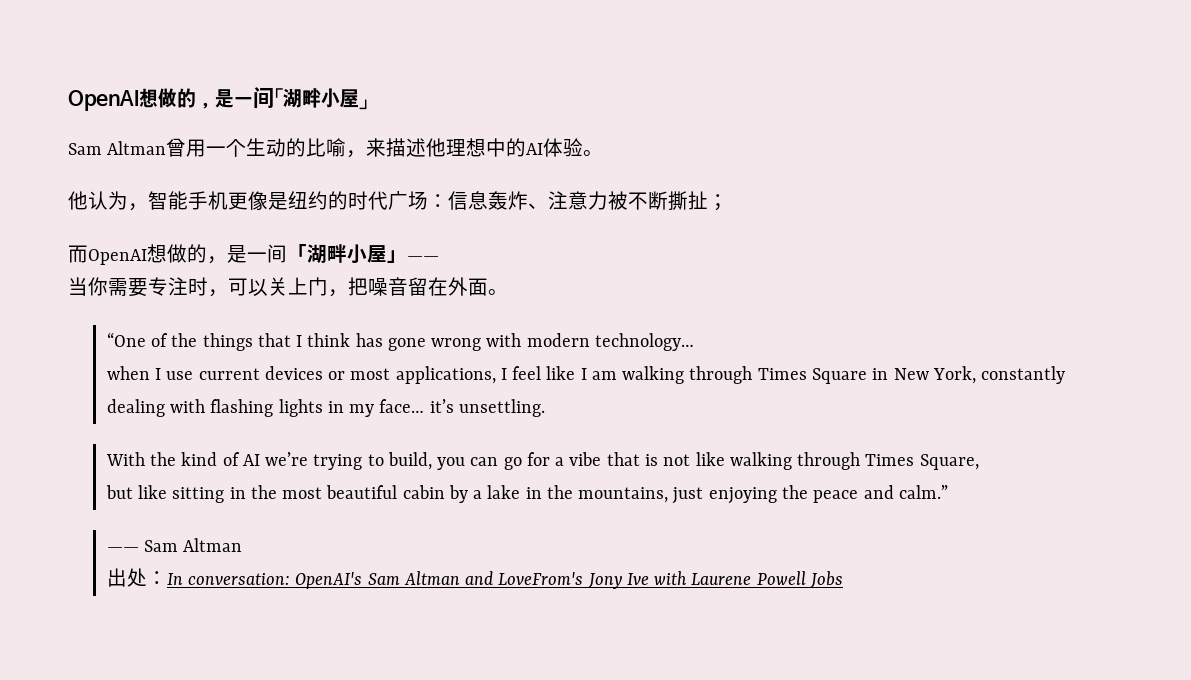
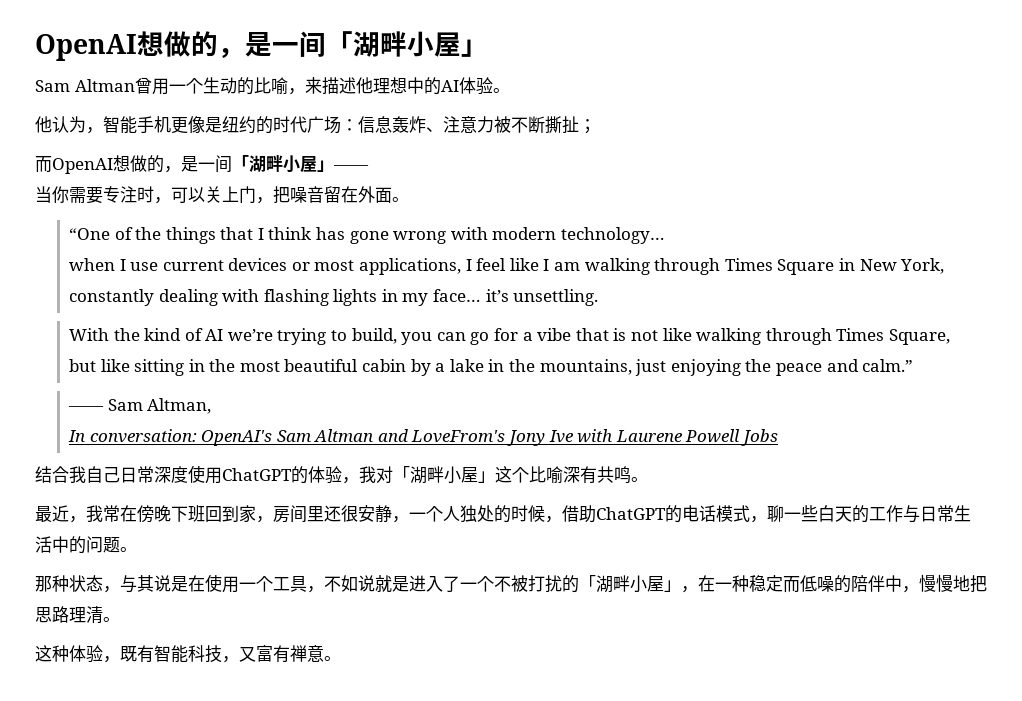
[183,538,243,552] [106,568,167,587] Altman // 出处： -> [147,398,212,414] Altman, //
(843, 579) none -> [35,465,648,484] [35,505,971,523] [35,536,137,554] [35,574,987,593] [35,606,120,624] [35,645,341,663] // 结合我自己日常深度使用ChatGPT的体验，我对「湖畔小屋」这个比喻深有共鸣。 // 最近，我常在傍晚下班回到家，房间里还很安静，一个人独处的时候，借助ChatGPT的电话模式，聊一些白天的工作与日常生活中的问题。 // 那种状态，与其说是在使用一个工具，不如说就是进入了一个不被打扰的「湖畔小屋」，在一种稳定而低噪的陪伴中，慢慢地把思路理清。 // 这种体验，既有智能科技，又富有禅意。

